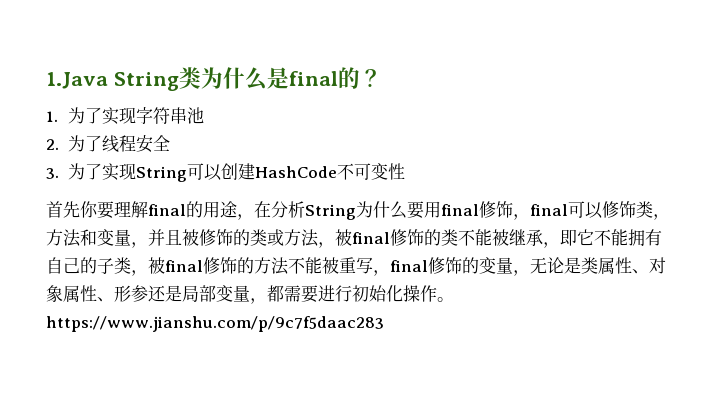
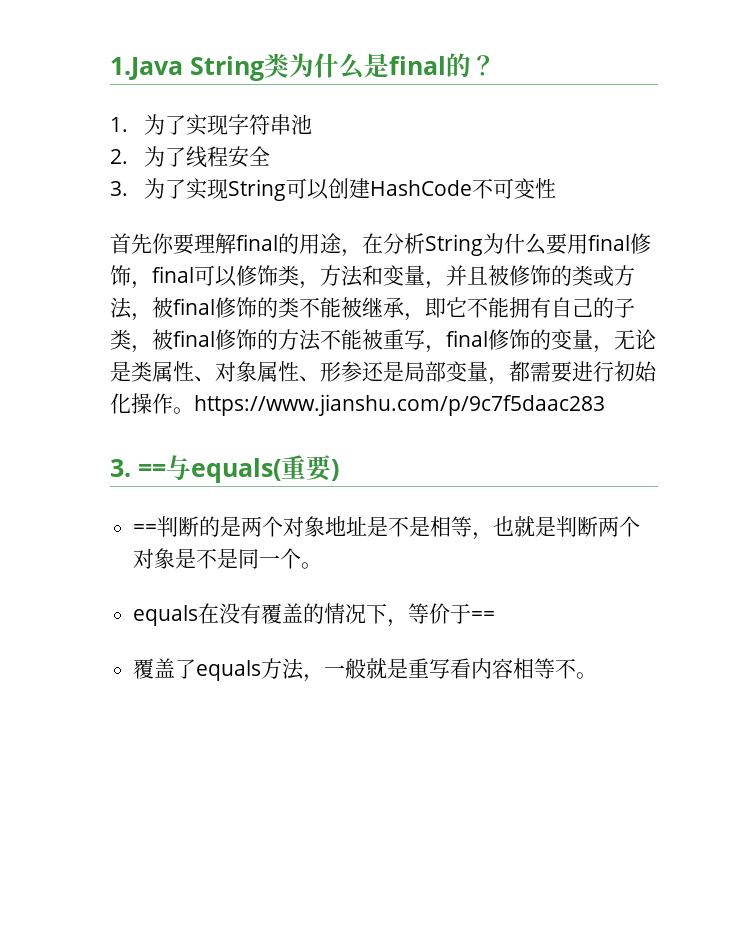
(384, 324) none -> [110,455,339,483] [133,516,641,540] [133,548,323,569] [133,603,496,627] [133,658,598,682] // 3. ==与equals(重要) // ==判断的是两个对象地址是不是相等，也就是判断两个对象是不是同一个。 // equals在没有覆盖的情况下，等价于== // 覆盖了equals方法，一般就是重写看内容相等不。

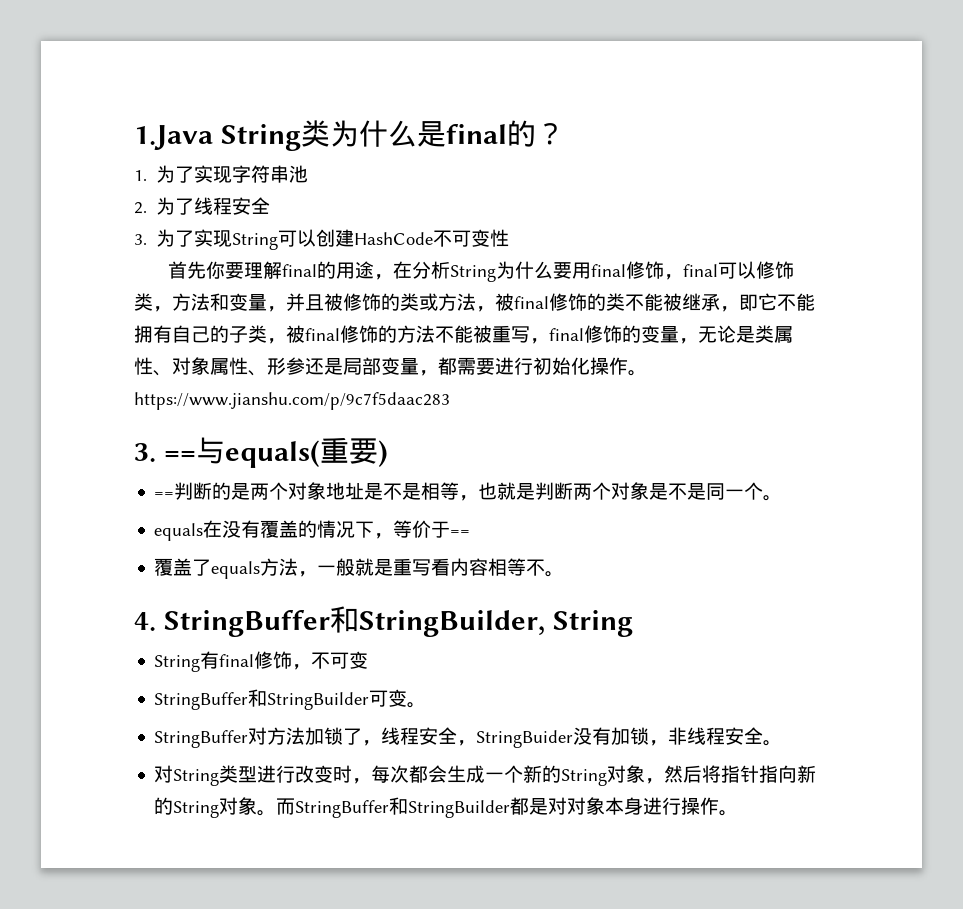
(598, 675) none -> [134,606,633,637] [154,651,369,672] [154,689,427,710] [154,727,783,748] [154,765,817,786] [154,797,739,818] // 4. StringBuffer和StringBuilder, String // String有final修饰，不可变 // StringBuffer和StringBuilder可变。 // StringBuffer对方法加锁了，线程安全，StringBuider没有加锁，非线程安全。 // 对String类型进行改变时，每次都会生成一个新的String对象，然后将指针指向新的String对象。而StringBuffer和StringBuilder都是对对象本身进行操作。

